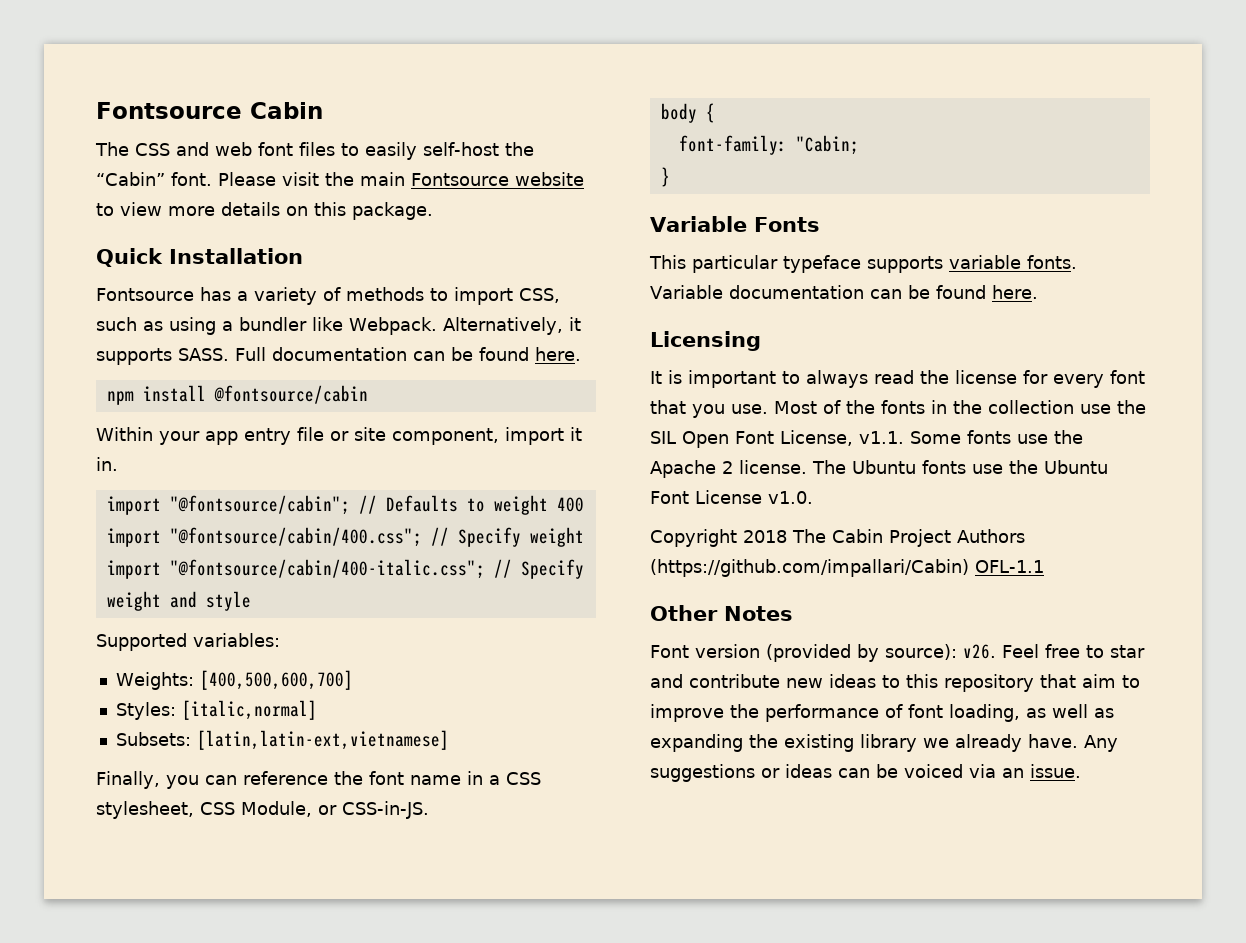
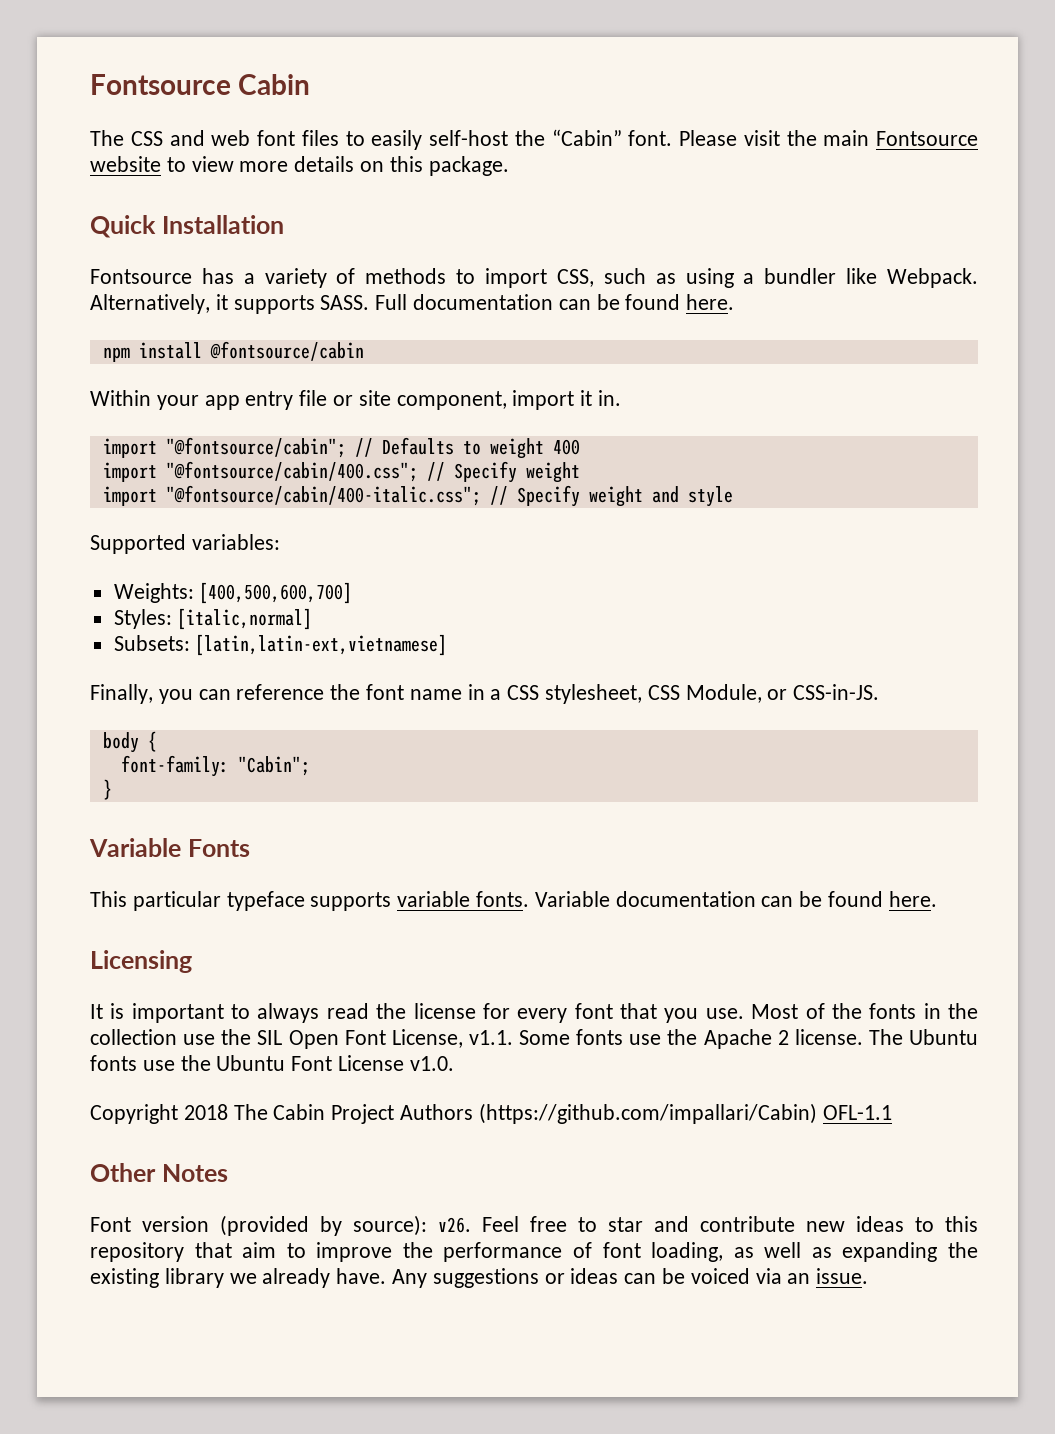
[795,135,859,155] "Cabin; -> [237,756,310,776] "Cabin";

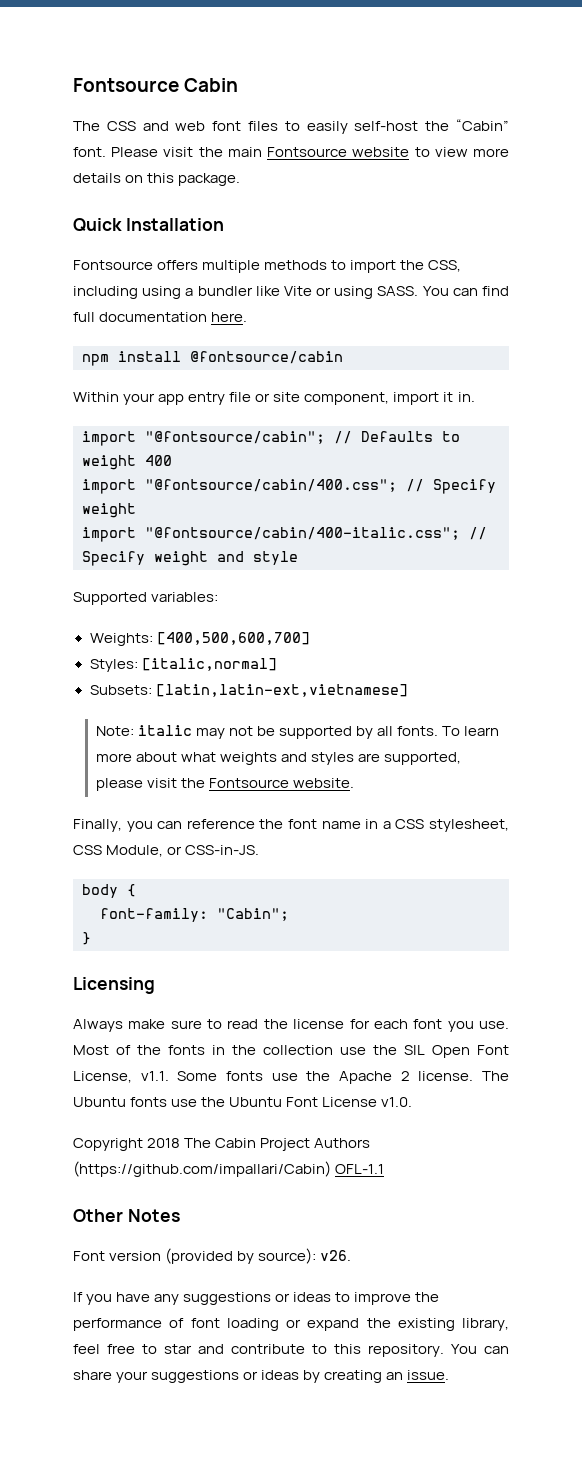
[201,268,979,288] [90,294,681,314] has a variety of methods to import CSS, such as using a bundler like Webpack. Alternatively, it supports SASS. Full documentation can be found -> [157,260,462,273] [73,286,510,299] [73,312,208,322] offers multiple methods to import the CSS, including using a bundler like Vite or using SASS. You can find full documentation
(448, 645) none -> [95,725,500,739] [95,752,462,765] [95,778,355,791] // Note: italic may not be supported by all fonts. To learn more about what weights and styles are supported, please visit the Fontsource website.
[89,838,250,857] [90,891,937,911] [90,950,192,973] [90,1003,320,1023] Variable Fonts // This particular typeface supports variable fonts. Variable documentation can be found here. // Licensing // It is important to always -> [73,977,155,994] [73,1019,223,1032] Licensing // Always make sure to
[517,1003,658,1023] every font that -> [373,1019,443,1029] each font
[482,1216,978,1232] [90,1242,277,1262] Feel free to star and contribute new ideas to this repository that aim -> [73,1292,332,1305] // If you have any suggestions or ideas
[651,1242,978,1262] [90,1268,782,1288] loading, as well as expanding the existing library we already have. Any suggestions or ideas can be voiced via -> [226,1318,509,1331] [73,1344,509,1357] [73,1370,383,1383] loading or expand the existing library, feel free to star and contribute to this repository. You can share your suggestions or ideas by creating

